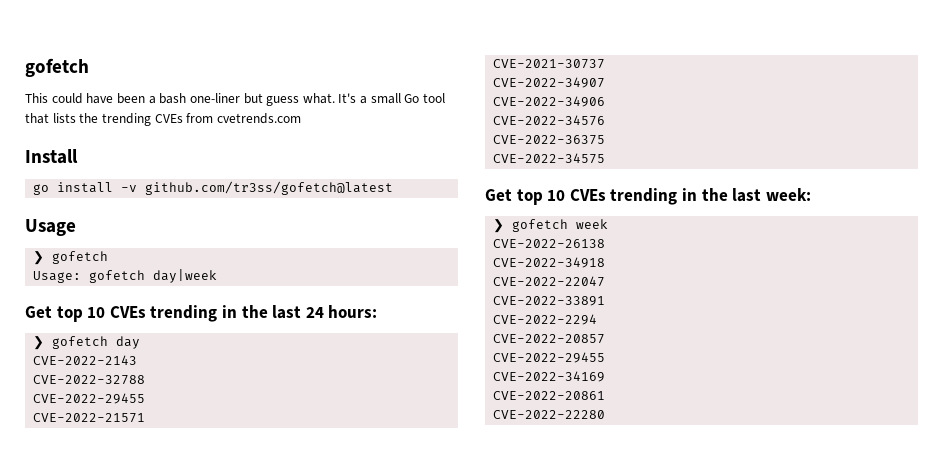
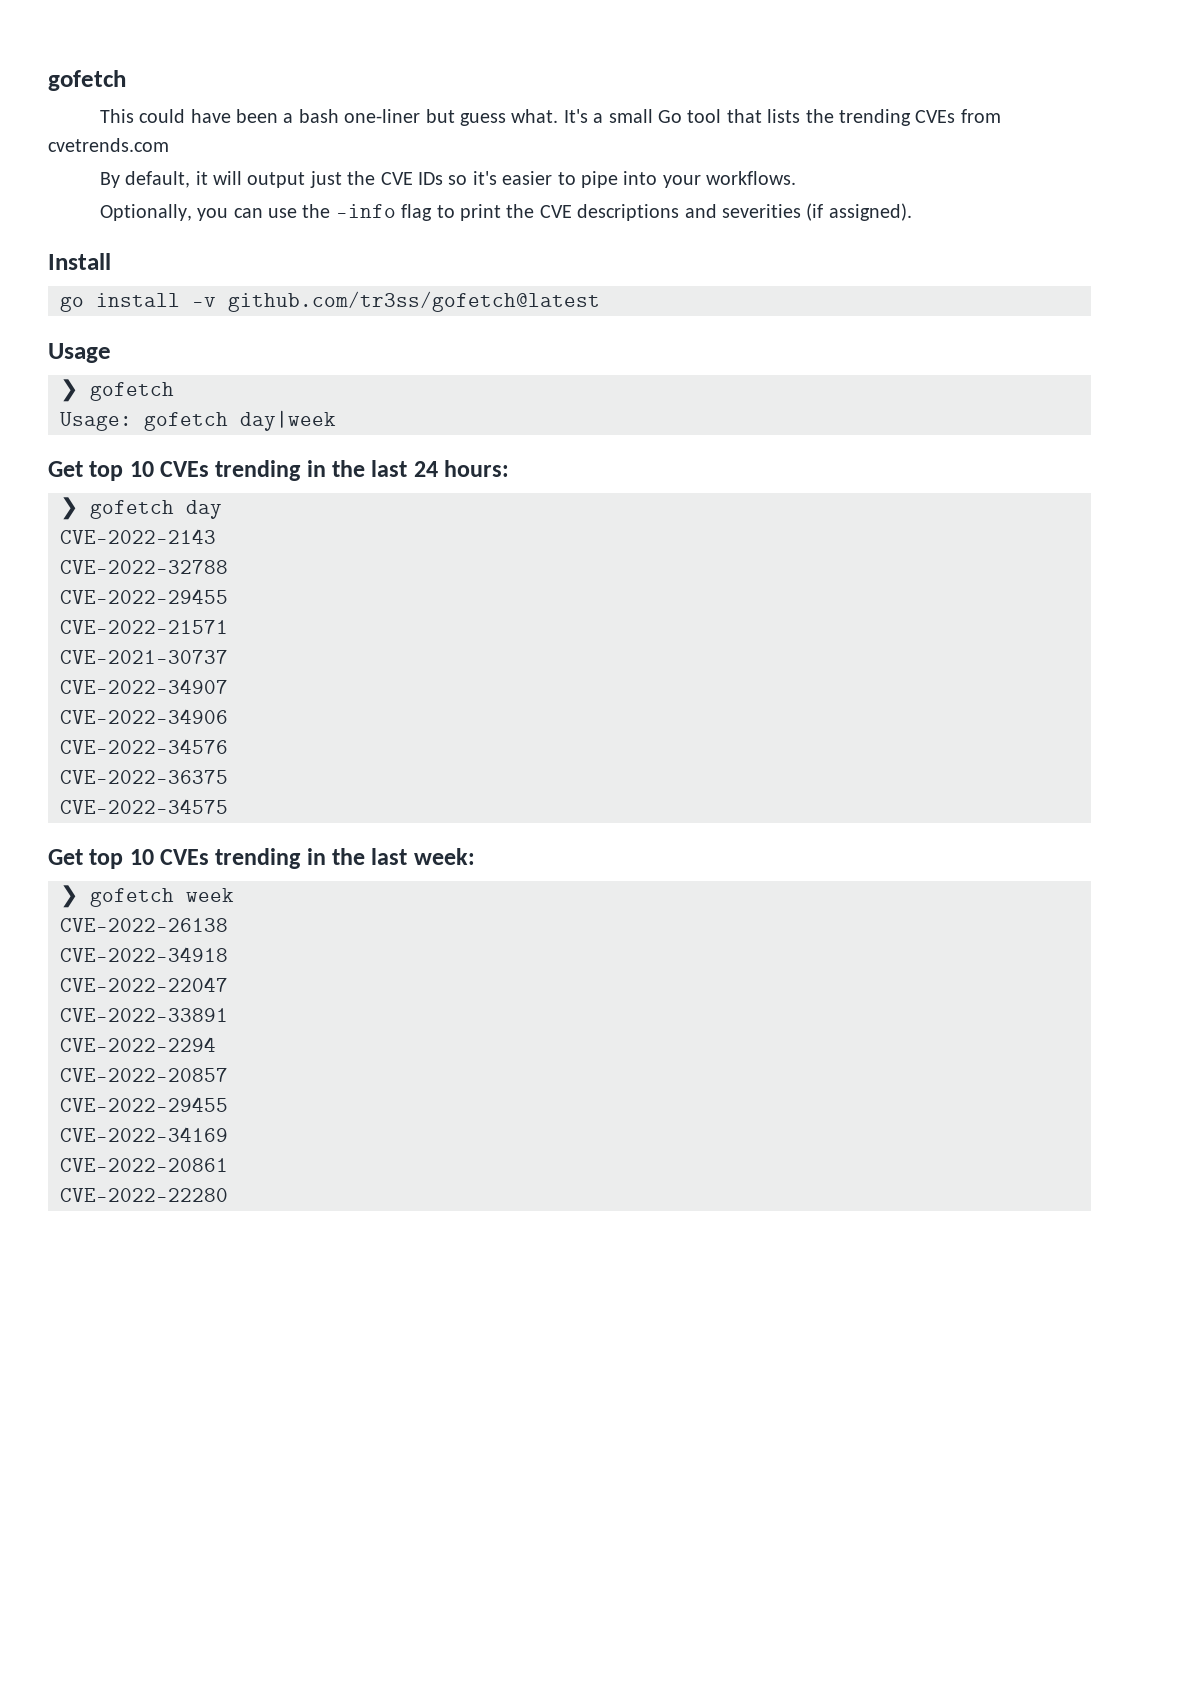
(301, 118) none -> [99,171,797,188] [99,203,912,221] // By default, it will output just the CVE IDs so it's easier to pipe into your workflows. // Optionally, you can use the -info flag to print the CVE descriptions and severities (if assigned).

